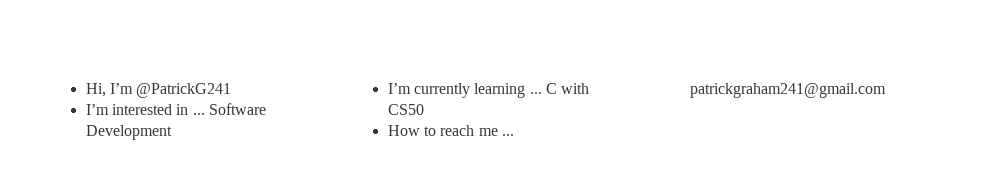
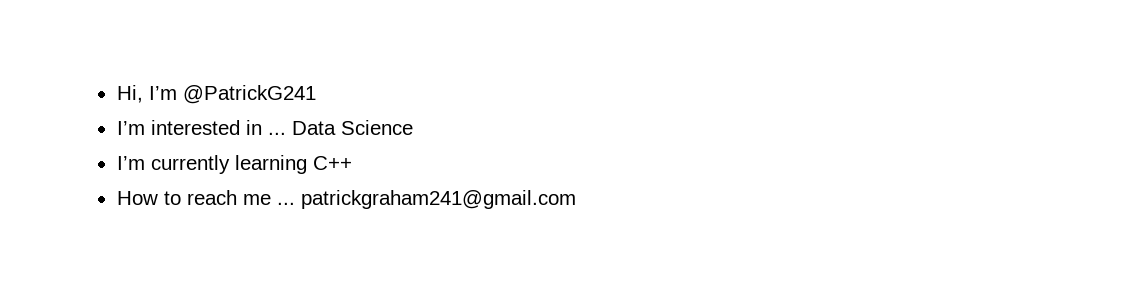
[208,103,266,115] [85,125,172,140] Software Development -> [291,120,413,135] Data Science
[529,83,590,94] [387,104,424,115] ... C with CS50 -> [312,156,352,170] C++

